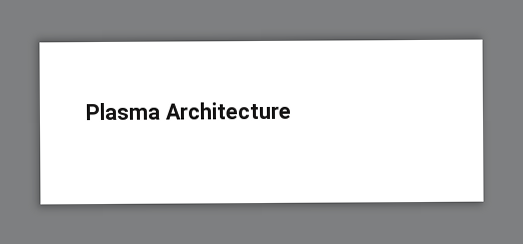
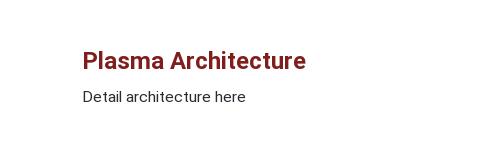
(291, 110) none -> [82,91,247,102] // Detail architecture here

